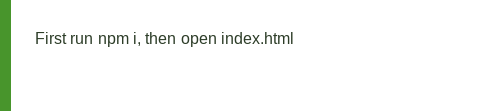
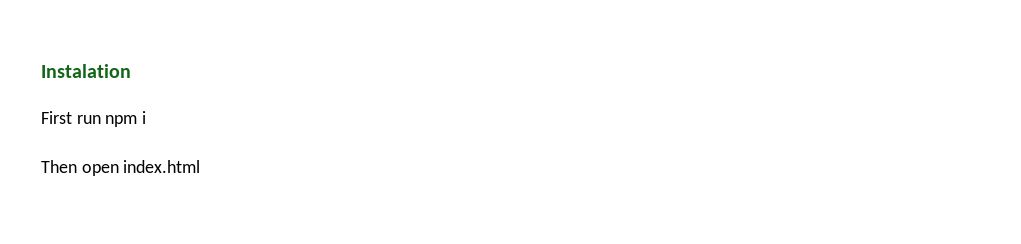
(35, 38) none -> [41,64,131,78] Instalation //
[132,32,177,46] i, then -> [142,111,147,124] [41,160,77,173] i // Then

